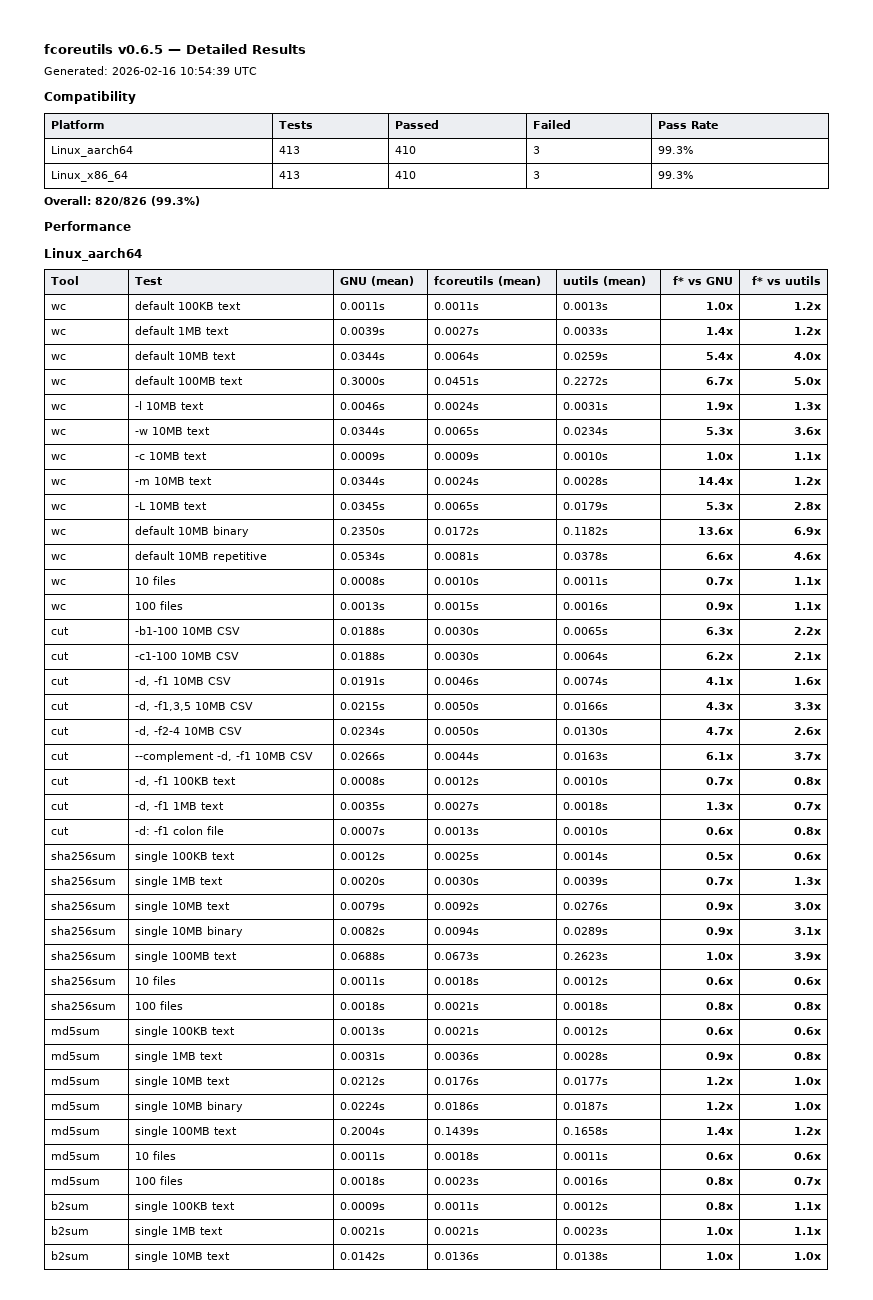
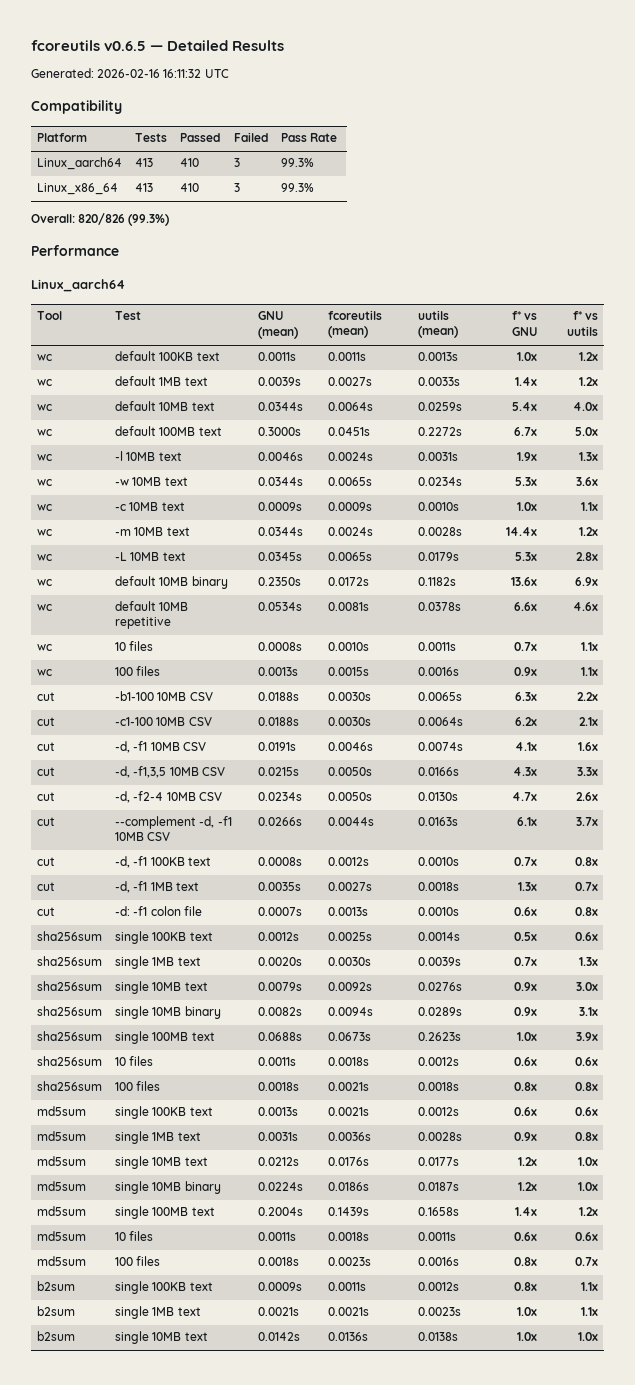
[180,67,230,75] 10:54:39 -> [163,69,202,78] 16:11:32

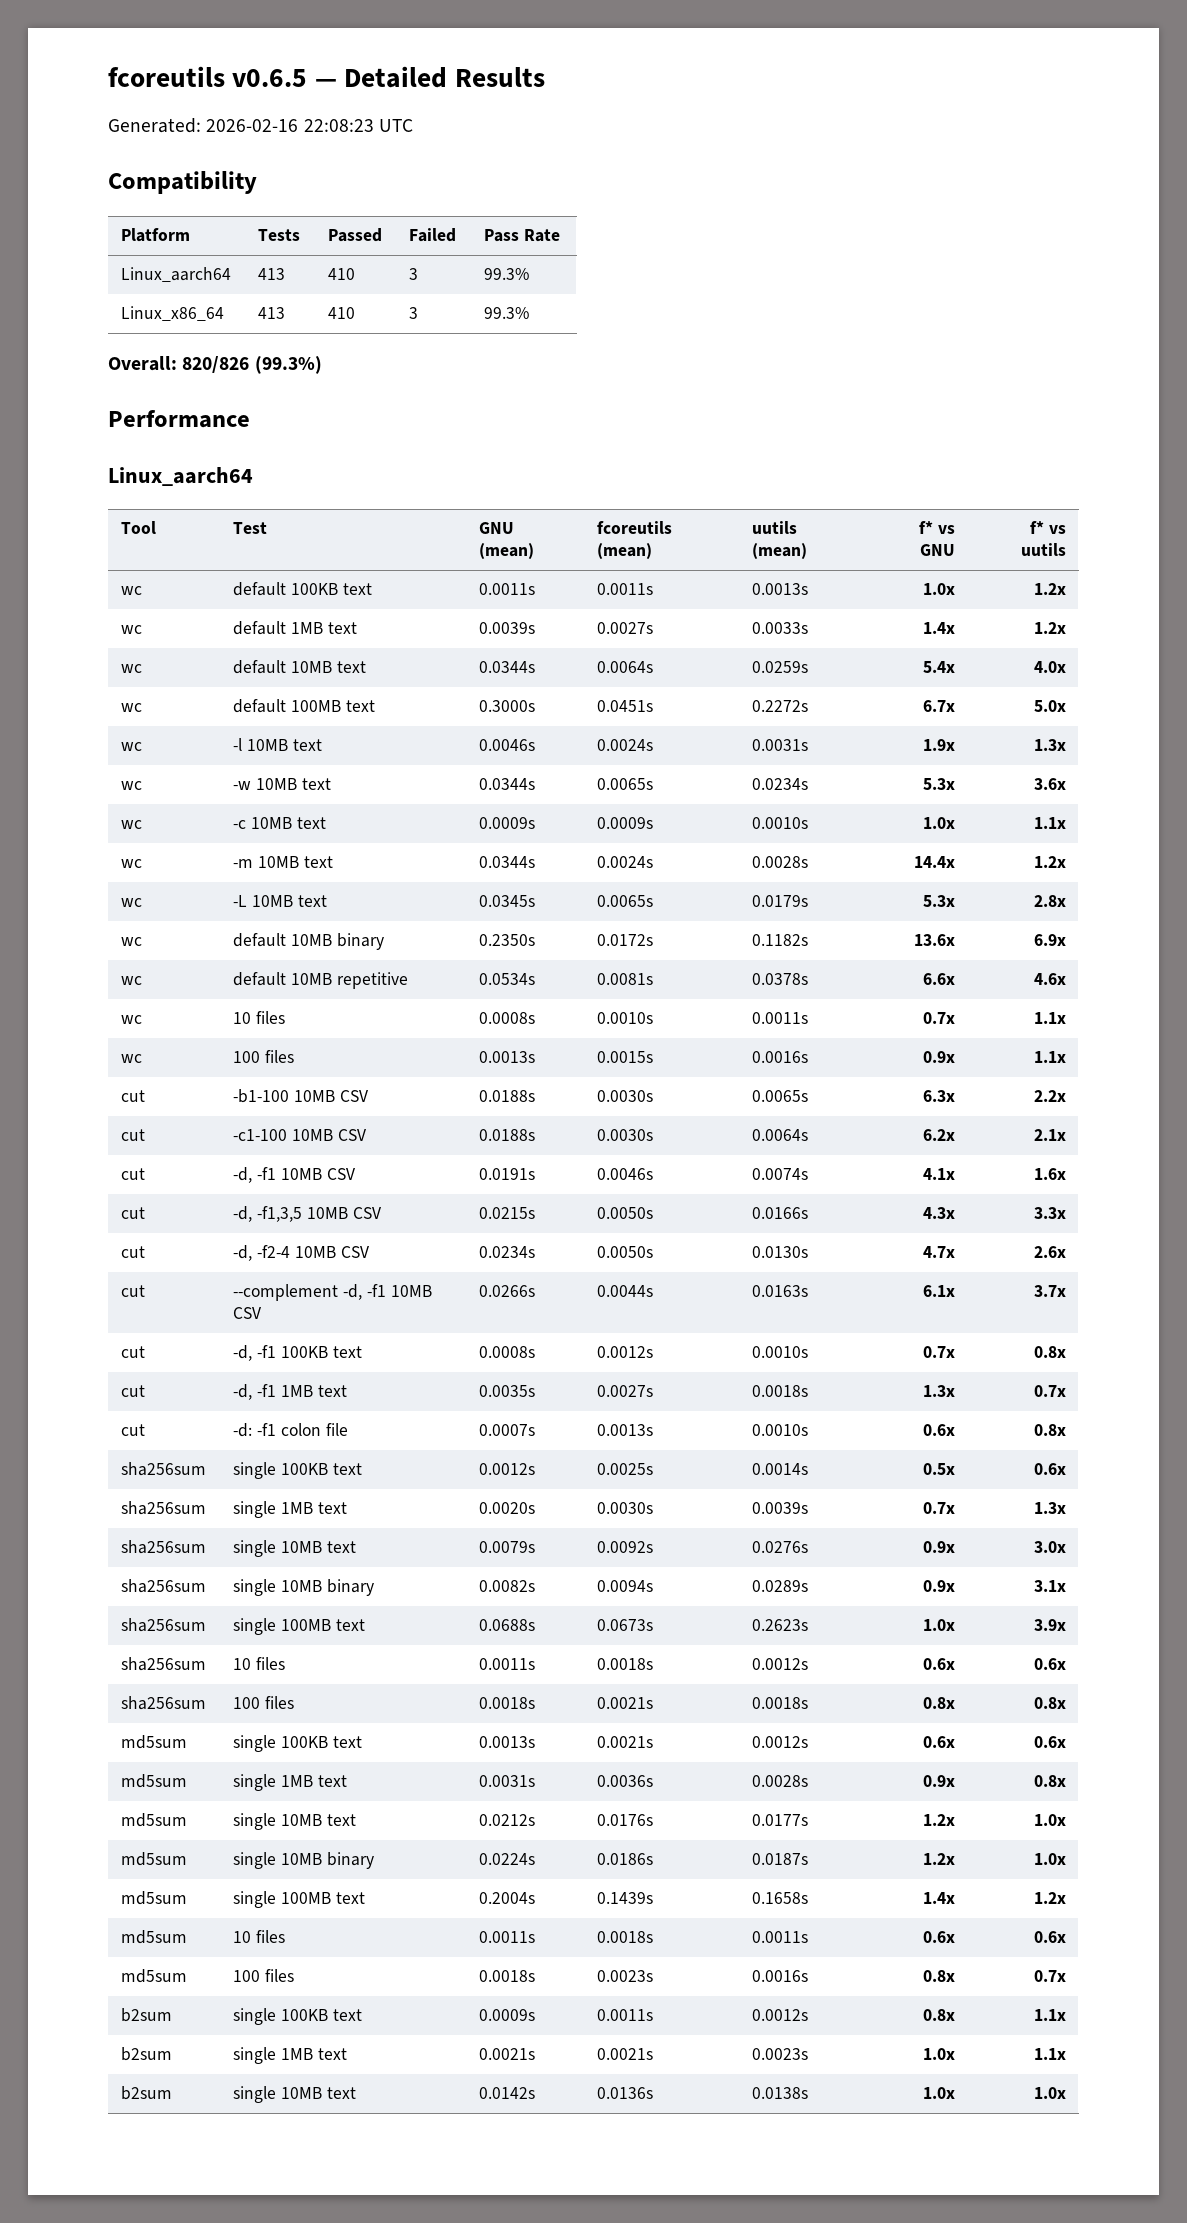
[163,69,202,78] 16:11:32 -> [303,119,374,132] 22:08:23

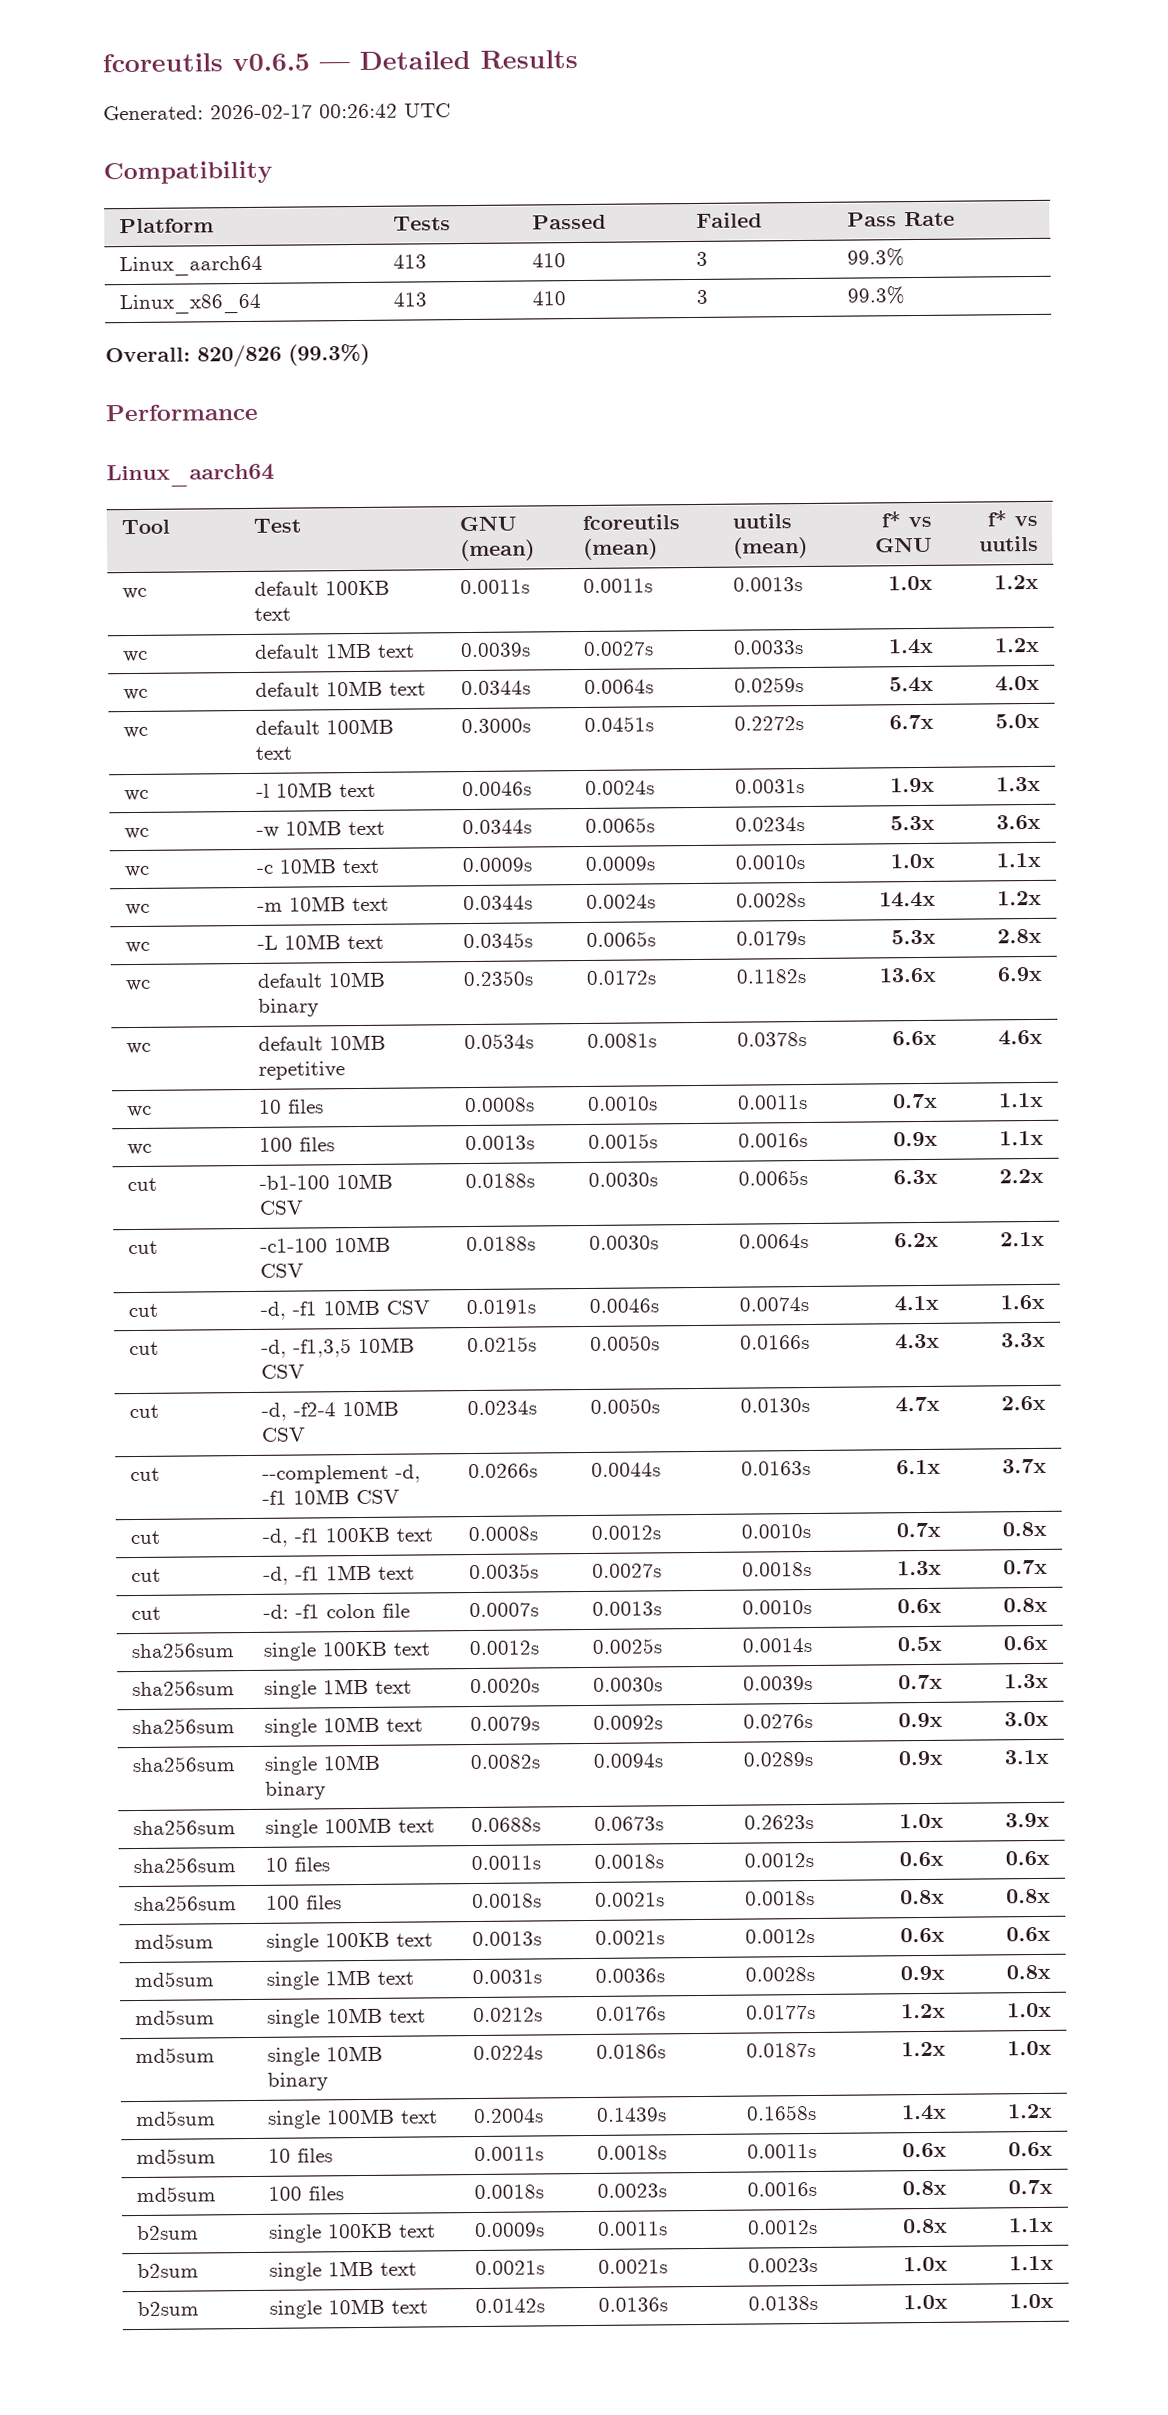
[206,119,374,132] 2026-02-16 22:08:23 -> [210,103,398,120] 2026-02-17 00:26:42

